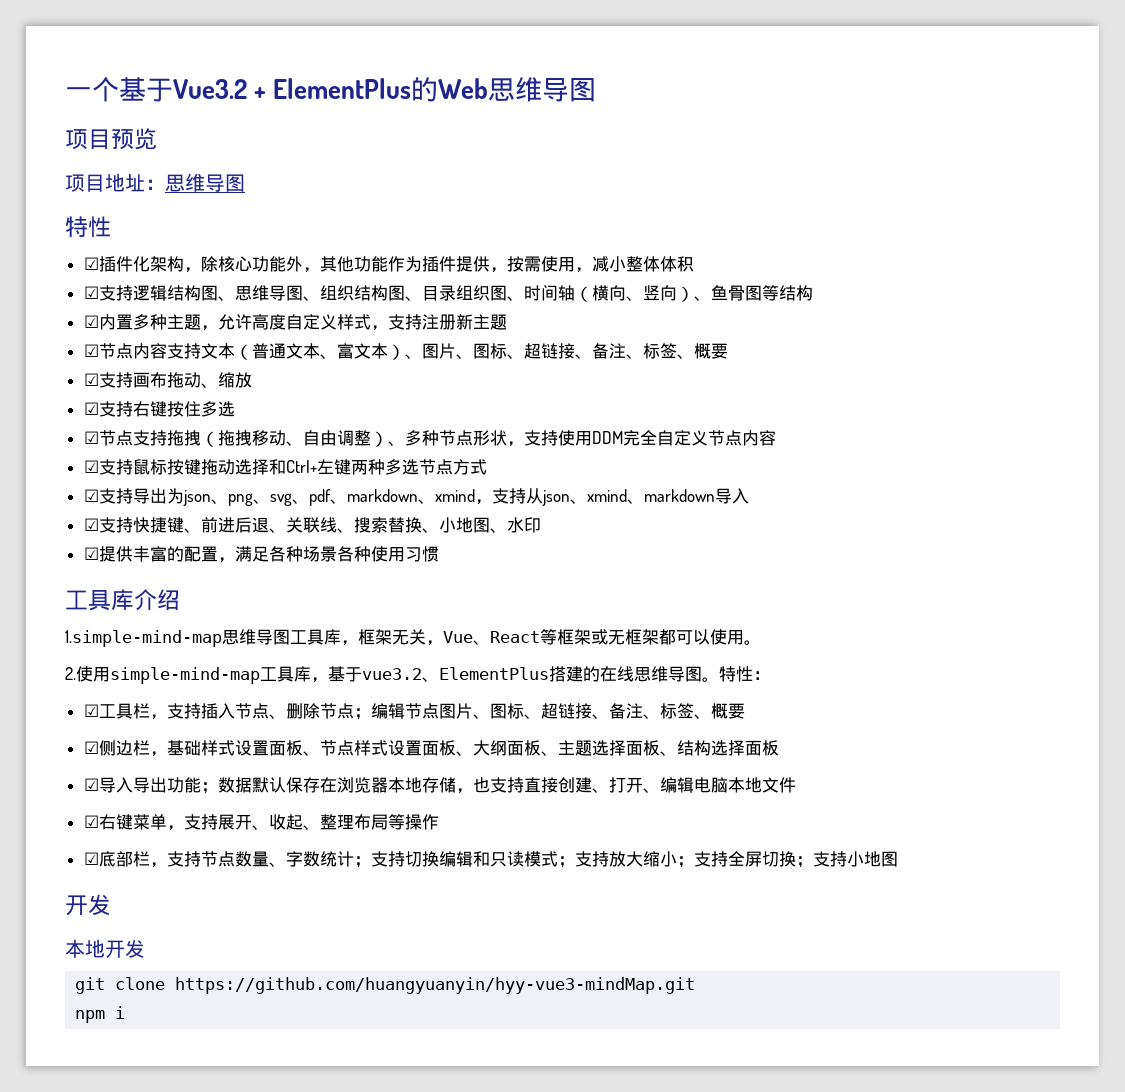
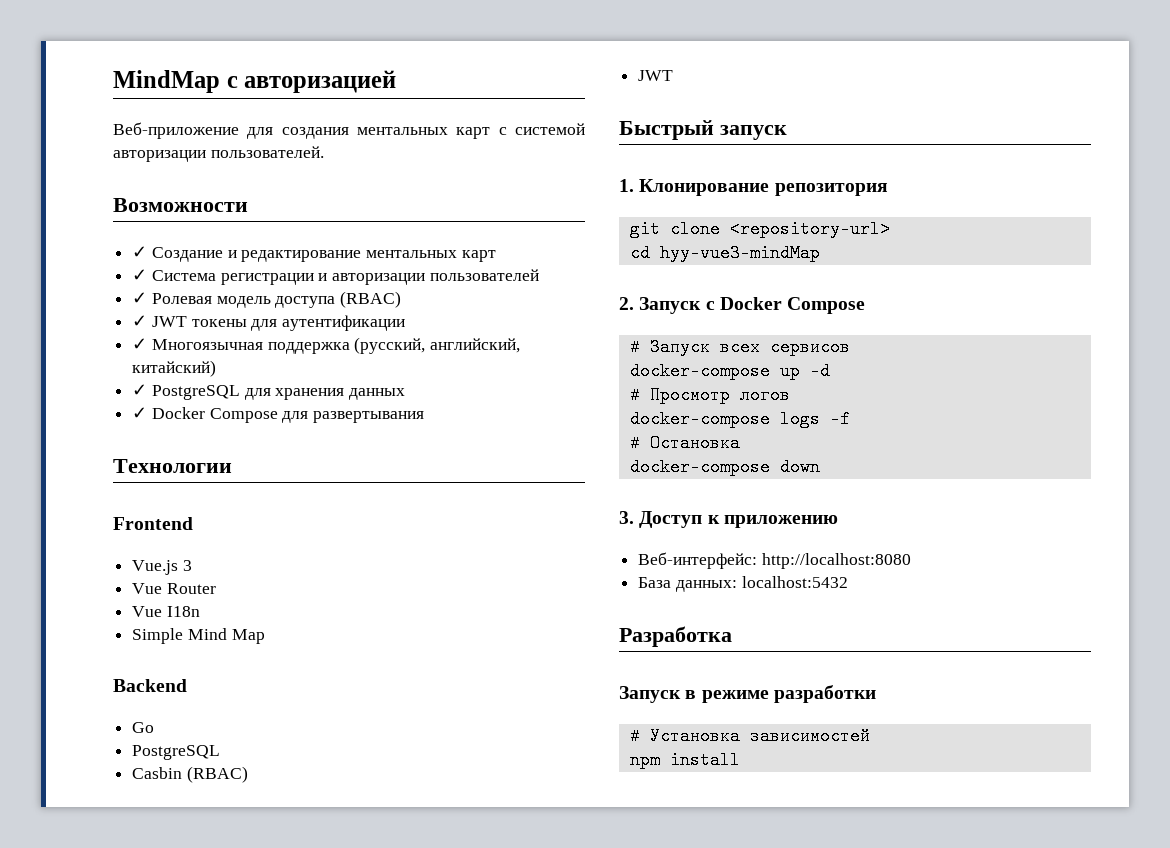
[65,77,597,102] [65,128,157,150] [65,173,245,192] [65,216,111,238] [83,256,694,273] [83,285,813,302] [83,314,507,331] [83,343,728,360] [83,372,252,388] [83,401,235,417] [83,430,776,447] [83,459,487,475] [83,488,749,506] [83,517,541,533] [83,546,439,563] [65,589,180,611] [65,629,761,647] [65,666,770,684] [83,703,745,720] [83,740,779,757] [83,777,796,794] [83,814,439,831] [83,851,898,868] [65,894,111,916] [65,939,145,958] [75,977,696,994] 一个基于Vue3.2 + ElementPlus的Web思维导图 // 项目预览 // 项目地址：思维导图 // 特性 // ☑插件化架构，除核心功能外，其他功能作为插件提供，按需使用，减小整体体积 // ☑支持逻辑结构图、思维导图、组织结构图、目录组织图、时间轴（横向、竖向）、鱼骨图等结构 // ☑内置多种主题，允许高度自定义样式，支持注册新主题 // ☑节点内容支持文本（普通文本、富文本）、图片、图标、超链接、备注、标签、概要 // ☑支持画布拖动、缩放 // ☑支持右键按住多选 // ☑节点支持拖拽（拖拽移动、自由调整）、多种节点形状，支持使用DDM完全自定义节点内容 // ☑支持鼠标按键拖动选择和Ctrl+左键两种多选节点方式 // ☑支持导出为json、png、svg、pdf、markdown、xmind，支持从json、xmind、markdown导入 // ☑支持快捷键、前进后退、关联线、搜索替换、小地图、水印 // ☑提供丰富的配置，满足各种场景各种使用习惯 // 工具库介绍 // 1.simple-mind-map思维导图工具库，框架无关，Vue、React等框架或无框架都可以使用。 // 2.使用simple-mind-map工具库，基于vue3.2、ElementPlus搭建的在线思维导图。特性： // ☑工具栏，支持插入节点、删除节点；编辑节点图片、图标、超链接、备注、标签、概要 // ☑侧边栏，基础样式设置面板、节点样式设置面板、大纲面板、主题选择面板、结构选择面板 // ☑导入导出功能；数据默认保存在浏览器本地存储，也支持直接创建、打开、编辑电脑本地文件 // ☑右键菜单，支持展开、收起、整理布局等操作 // ☑底部栏，支持节点数量、字数统计；支持切换编辑和只读模式；支持放大缩小；支持全屏切换；支持小地图 // 开发 // 本地开发 // git clone https://github.com/huangyuanyin/hyy-vue3-mindMap.git -> [113,70,397,93] [113,122,585,139] [113,146,324,162] [113,198,248,212] [132,246,496,262] [132,269,539,285] [132,291,402,308] [132,315,406,331] [132,337,521,354] [132,360,217,377] [132,384,406,400] [132,407,425,423] [113,459,232,473] [113,517,193,530] [132,560,192,575] [132,583,216,594] [132,606,200,617] [132,628,265,644] [113,679,187,692] [132,722,155,733] [132,745,221,760] [132,766,248,783] [638,70,674,81] [619,120,787,140] [619,179,888,196] [629,220,890,238] [629,244,820,262] [619,297,866,314] [629,338,850,356] [629,362,830,380] [629,386,790,404] [629,410,850,428] [629,434,740,452] [629,458,820,476] [619,511,838,528] [638,552,911,569] [638,576,848,592] [619,626,732,647] [619,685,876,703] [629,727,870,745] MindMap с авторизацией // Веб-приложение для создания ментальных карт с системой авторизации пользователей. // Возможности // ✓ Создание и редактирование ментальных карт // ✓ Система регистрации и авторизации пользователей // ✓ Ролевая модель доступа (RBAC) // ✓ JWT токены для аутентификации // ✓ Многоязычная поддержка (русский, английский, китайский) // ✓ PostgreSQL для хранения данных // ✓ Docker Compose для развертывания // Технологии // Frontend // Vue.js 3 // Vue Router // Vue I18n // Simple Mind Map // Backend // Go // PostgreSQL // Casbin (RBAC) // JWT // Быстрый запуск // 1. Клонирование репозитория // git clone <repository-url> // cd hyy-vue3-mindMap // 2. Запуск с Docker Compose // # Запуск всех сервисов // docker-compose up -d // # Просмотр логов // docker-compose logs -f // # Остановка // docker-compose down // 3. Доступ к приложению // Веб-интерфейс: http://localhost:8080 // База данных: localhost:5432 // Разработка // Запуск в режиме разработки // # Установка зависимостей
[115,1006,126,1019] i -> [669,751,740,769] install

